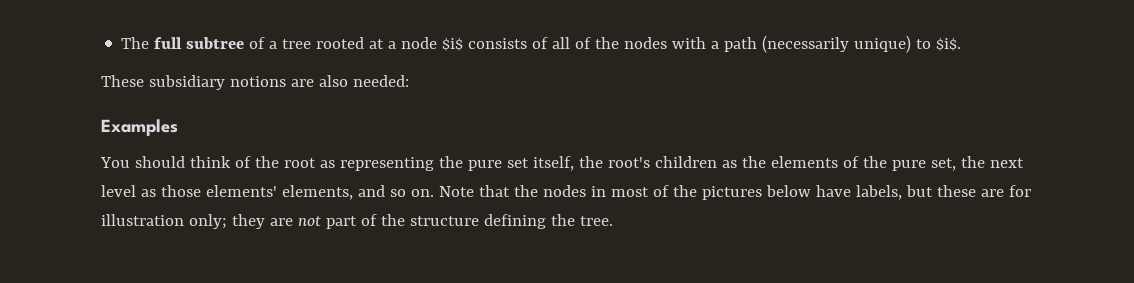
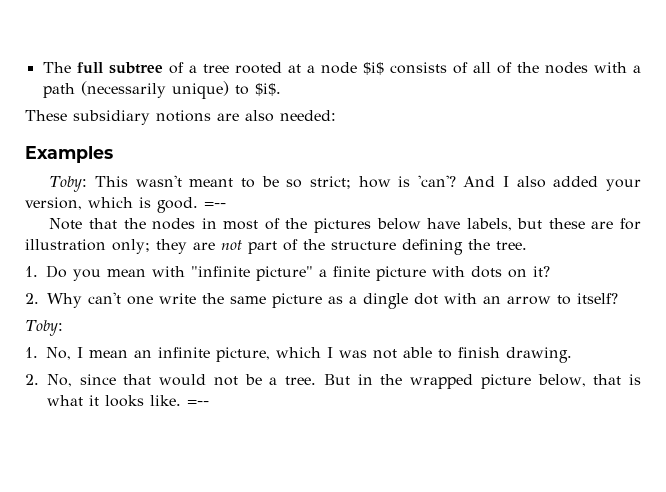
[100,156,1024,171] [101,185,434,200] You should think of the root as representing the pure set itself, the root's children as the elements of the pure set, the next level as those elements' elements, and so on. -> [49,175,642,192] [25,197,226,213] Toby: This wasn't meant to be so strict; how is 'can'? And I also added your version, which is good. =-- //
(613, 221) none -> [25,265,550,281] [25,292,618,309] [25,320,63,336] [25,347,572,363] [25,374,641,389] [47,395,209,407] // 1. Do you mean with "infinite picture" a finite picture with dots on it? // 2. Why can't one write the same picture as a dingle dot with an arrow to itself? // Toby: // 1. No, I mean an infinite picture, which I was not able to finish drawing. // 2. No, since that would not be a tree. But in the wrapped picture below, that is what it looks like. =--

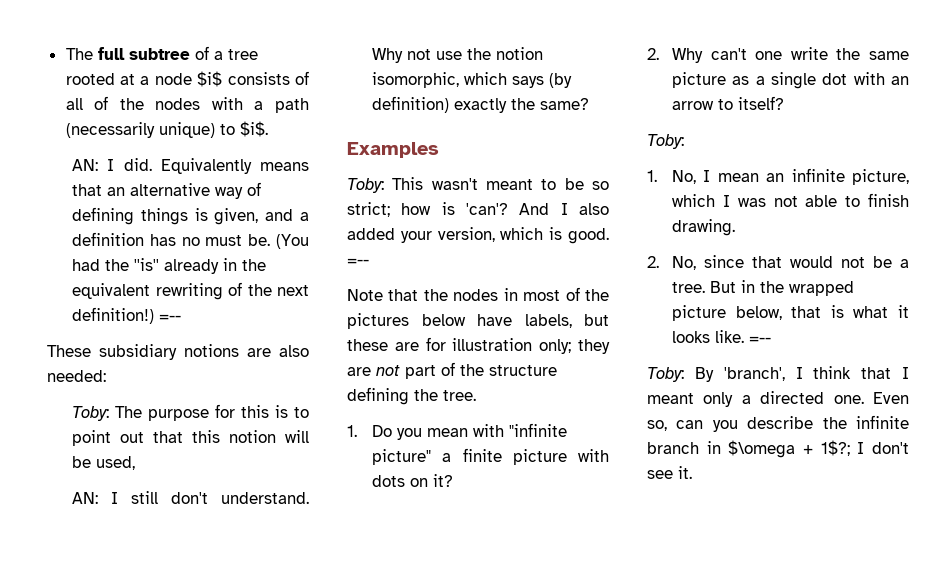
(281, 89) none -> [72,158,309,174] [72,182,262,199] [72,207,309,225] [72,232,309,249] [72,258,267,274] [72,282,310,300] [72,307,182,324] // AN: I did. Equivalently means that an alternative way of defining things is given, and a definition has no must be. (You had the ''is'' already in the equivalent rewriting of the next definition!) =--
(336, 115) none -> [72,404,309,421] [72,430,309,446] [72,456,136,470] [72,491,309,504] [372,47,544,63] [372,72,573,88] [372,96,590,113] // Toby: The purpose for this is to point out that this notion will be used, // AN: I still don't understand. Why not use the notion isomorphic, which says (by definition) exactly the same?
[363,293,408,309] dingle -> [771,72,817,89] single
(209, 403) none -> [647,366,909,382] [647,391,909,407] [647,415,909,432] [647,440,909,458] [647,466,692,479] // Toby: By 'branch', I think that I meant only a directed one. Even so, can you describe the infinite branch in $\omega + 1$?; I don't see it.

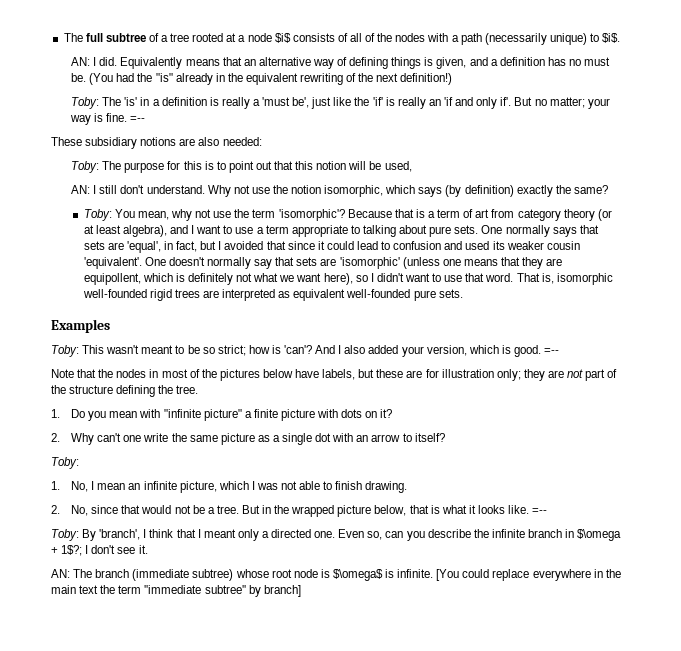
[134,258,160,271] ''is'' -> [155,73,173,82] "is"
(155, 315) none -> [71,97,610,109] [70,113,128,125] // Toby: The 'is' in a definition is really a 'must be', just like the 'if' is really an 'if and only if'. But no matter; your way is fine.
(590, 104) none -> [83,209,612,221] [83,225,599,237] [83,241,580,253] [83,257,563,269] [83,273,613,285] [82,289,463,301] // Toby: You mean, why not use the term 'isomorphic'? Because that is a term of art from category theory (or at least algebra), and I want to use a term appropriate to talking about pure sets. One normally says that sets are 'equal', in fact, but I avoided that since it could lead to confusion and used its weaker cousin 'equivalent'. One doesn't normally say that sets are 'isomorphic' (unless one means that they are equipollent, which is definitely not what we want here), so I didn't want to use that word. That is, isomorphic well-founded rigid trees are interpreted as equivalent well-founded pure sets.
(692, 472) none -> [51,569,621,581] [51,585,301,597] // AN: The branch (immediate subtree) whose root node is $\omega$ is infinite. [You could replace everywhere in the main text the term ''immediate subtree'' by branch]

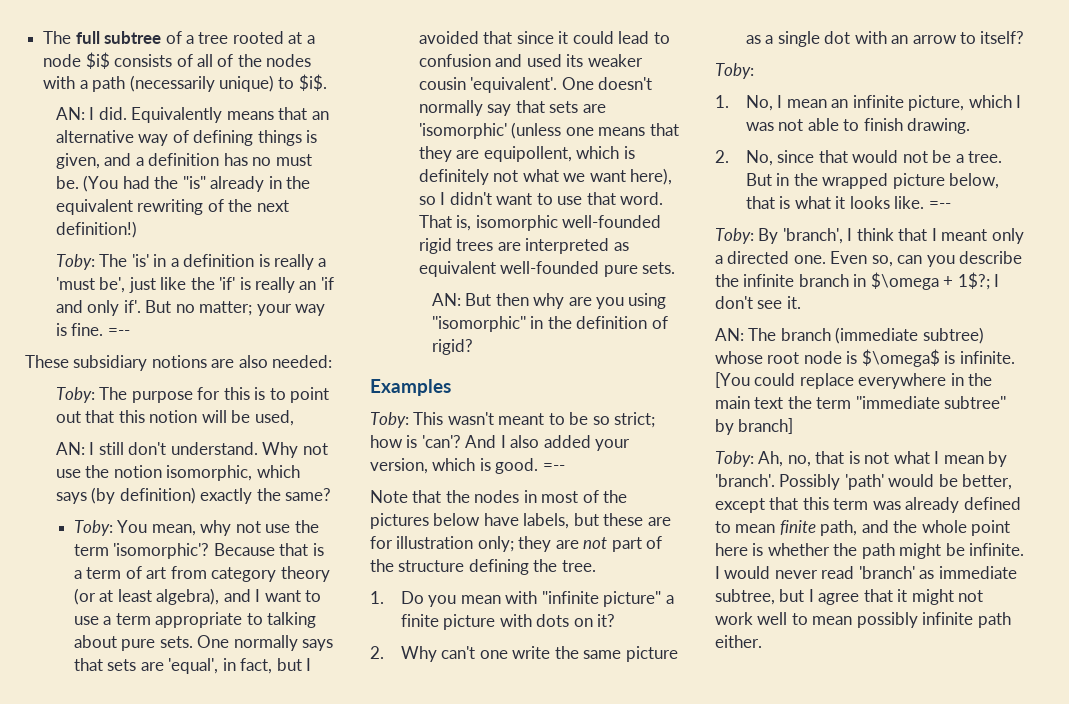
(463, 293) none -> [431,293,667,309] [431,316,668,332] [431,339,473,355] // AN: But then why are you using ''isomorphic'' in the definition of rigid?
(301, 591) none -> [715,451,1008,467] [715,474,1013,490] [715,497,1021,513] [715,520,1011,536] [715,543,1025,559] [715,566,1017,579] [715,589,984,605] [715,612,1011,628] [715,635,762,648] // Toby: Ah, no, that is not what I mean by 'branch'. Possibly 'path' would be better, except that this term was already defined to mean finite path, and the whole point here is whether the path might be infinite. I would never read 'branch' as immediate subtree, but I agree that it might not work well to mean possibly infinite path either.

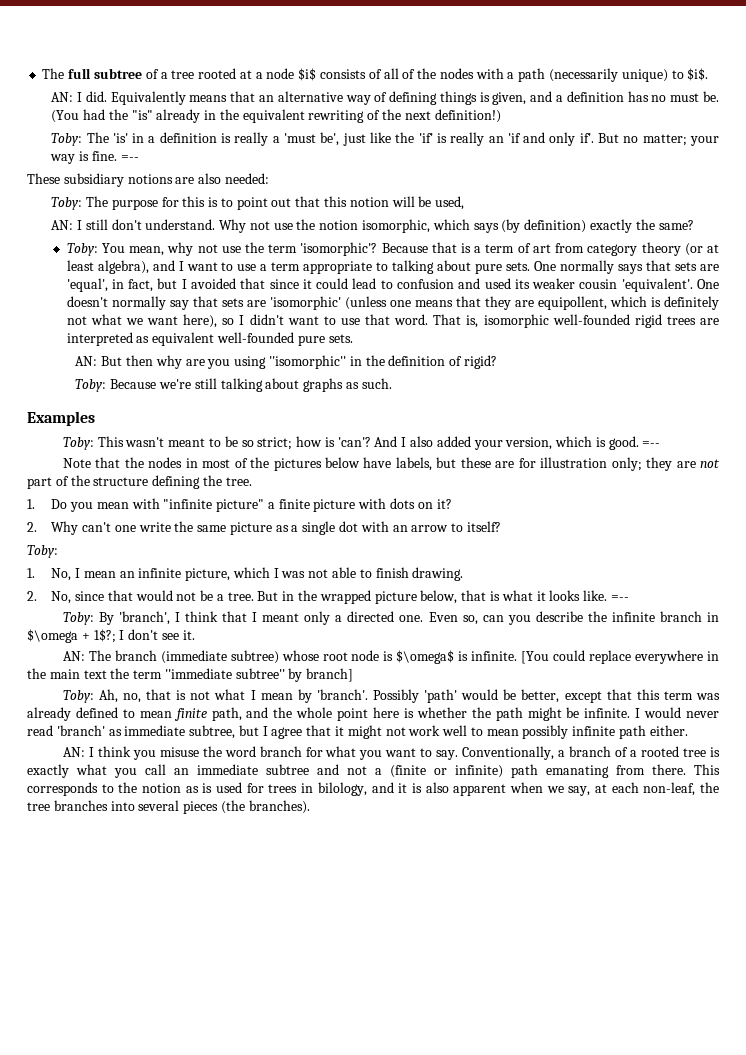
(473, 347) none -> [75,378,392,392] // Toby: Because we're still talking about graphs as such.
(762, 641) none -> [62,746,720,760] [27,764,720,778] [27,782,719,796] [27,800,310,814] // AN: I think you misuse the word branch for what you want to say. Conventionally, a branch of a rooted tree is exactly what you call an immediate subtree and not a (finite or infinite) path emanating from there. This corresponds to the notion as is used for trees in bilology, and it is also apparent when we say, at each non-leaf, the tree branches into several pieces (the branches).

